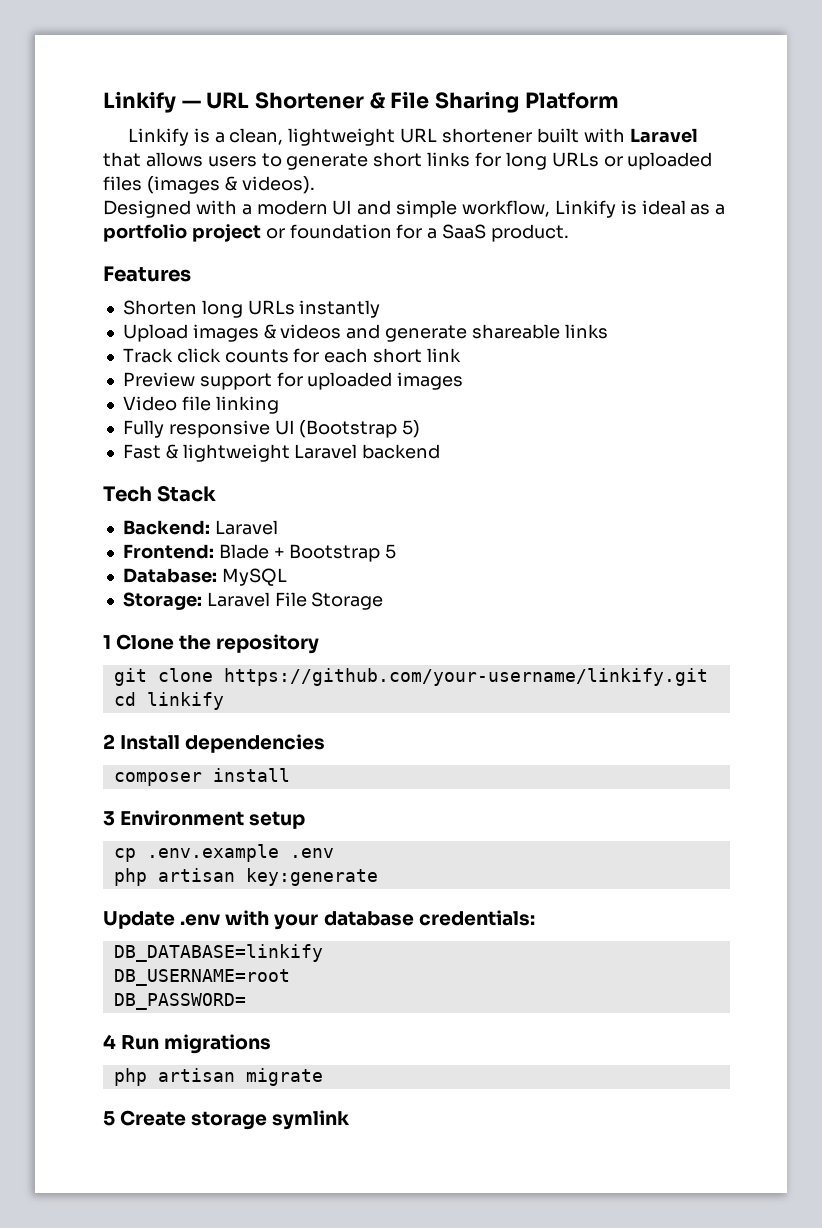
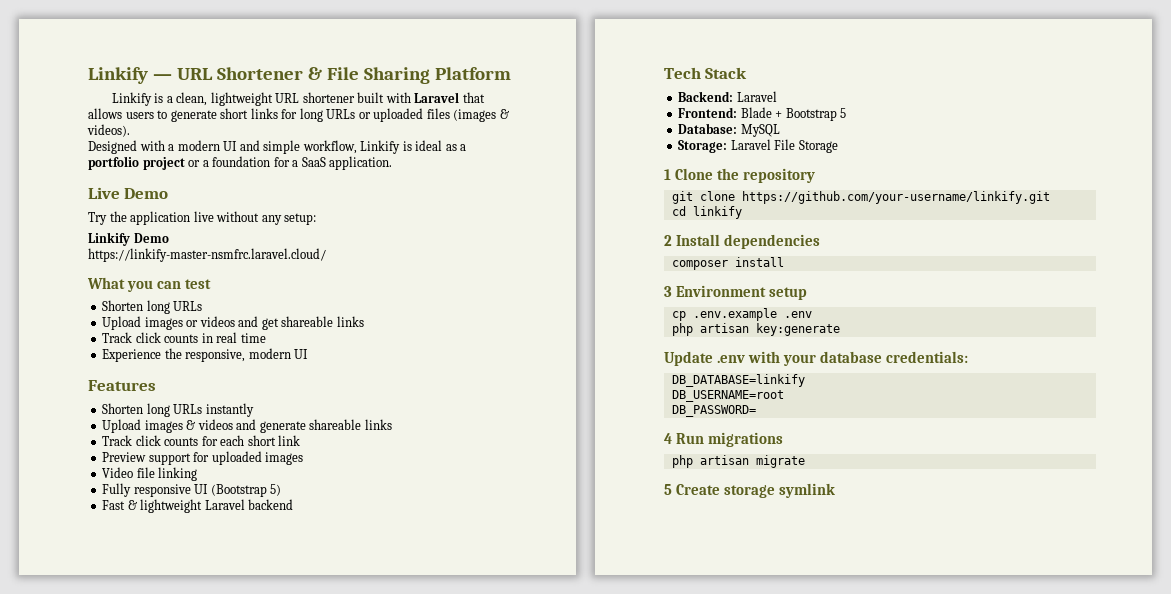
(285, 233) none -> [202,160,209,167] a
[491,224,570,242] product. -> [329,156,393,170] [88,187,169,199] [88,211,317,225] [88,232,169,246] [88,248,326,262] [87,277,211,292] [102,300,203,314] [102,316,364,330] [102,332,266,343] [102,348,309,362] application. // Live Demo // Try the application live without any setup: // Linkify Demo // https://linkify-master-nsmfrc.laravel.cloud/ // What you can test // Shorten long URLs // Upload images or videos and get shareable links // Track click counts in real time // Experience the responsive, modern UI

